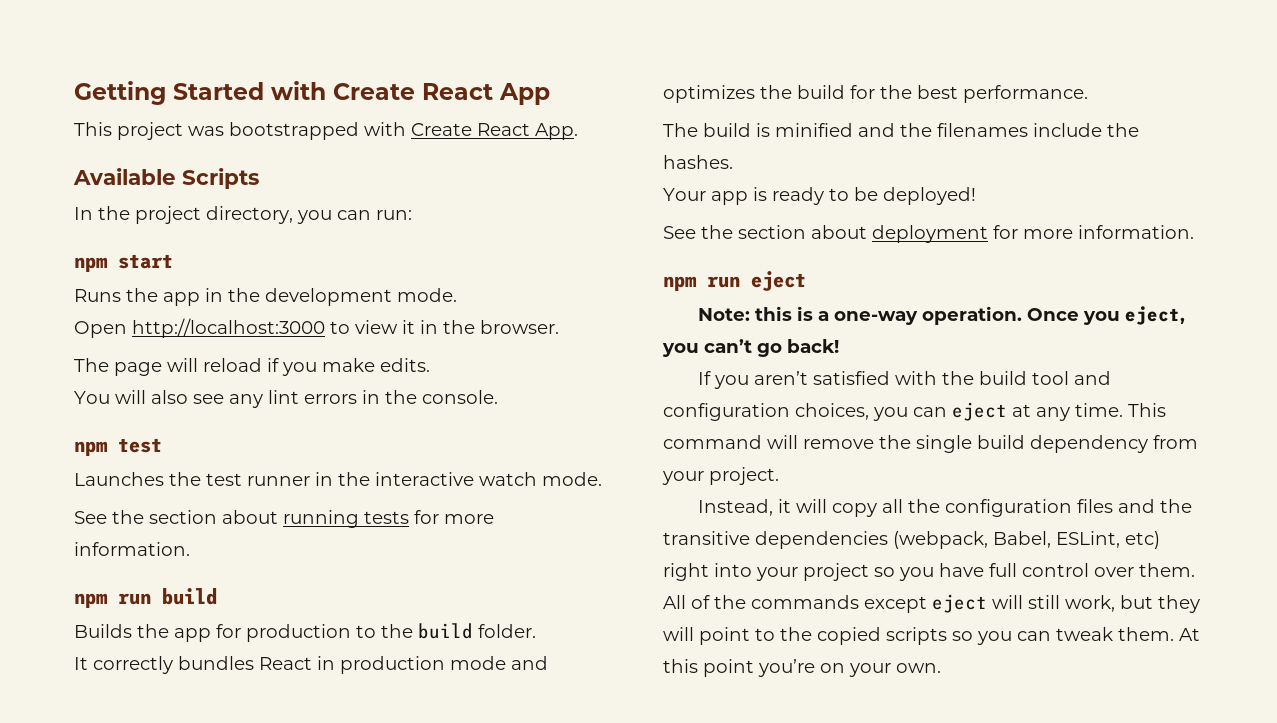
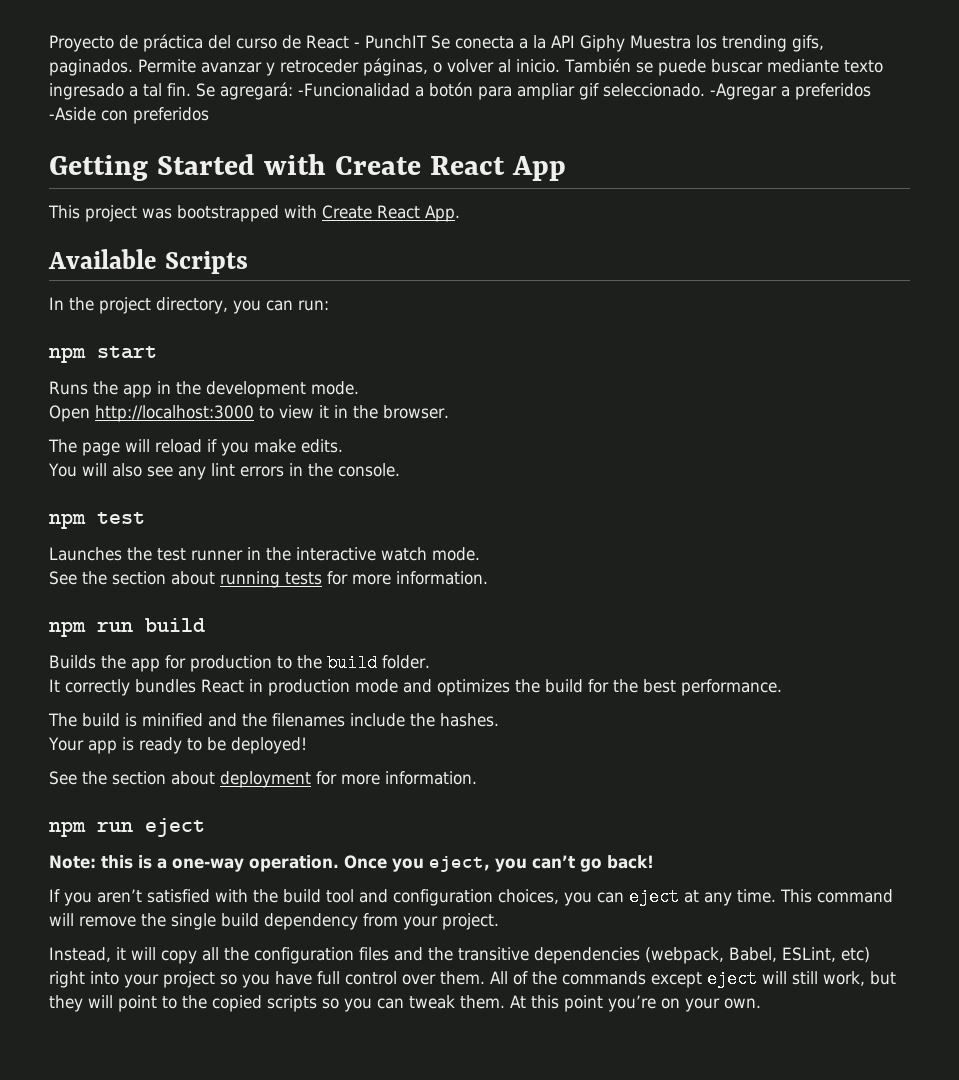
(74, 93) none -> [49,34,824,52] [49,58,883,76] [49,82,871,100] [49,107,209,124] Proyecto de práctica del curso de React - PunchIT Se conecta a la API Giphy Muestra los trending gifs, paginados. Permite avanzar y retroceder páginas, o volver al inicio. También se puede buscar mediante texto ingresado a tal fin. Se agregará: -Funcionalidad a botón para ampliar gif seleccionado. -Agregar a preferidos -Aside con preferidos //

